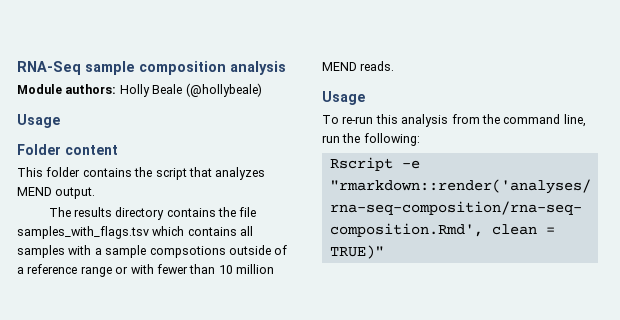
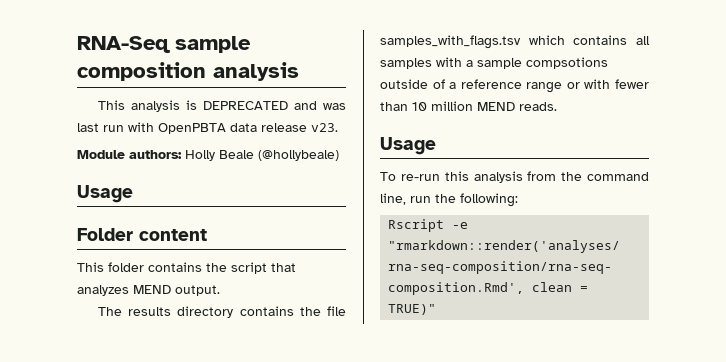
(286, 68) none -> [97,100,346,112] [77,122,338,134] // This analysis is DEPRECATED and was last run with OpenPBTA data release v23.

